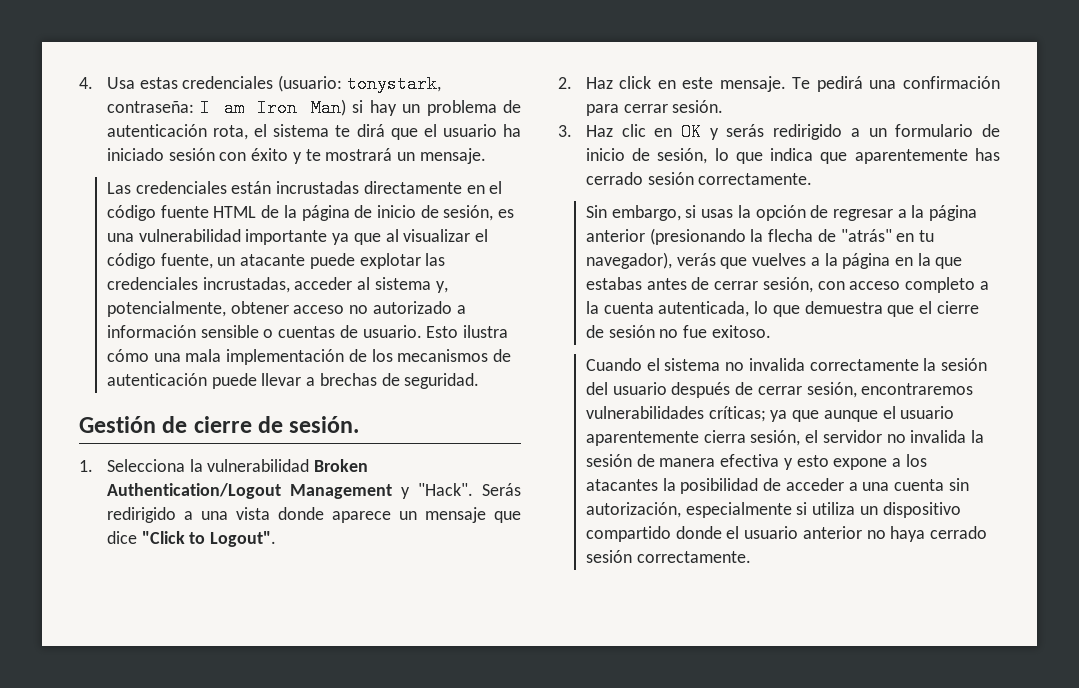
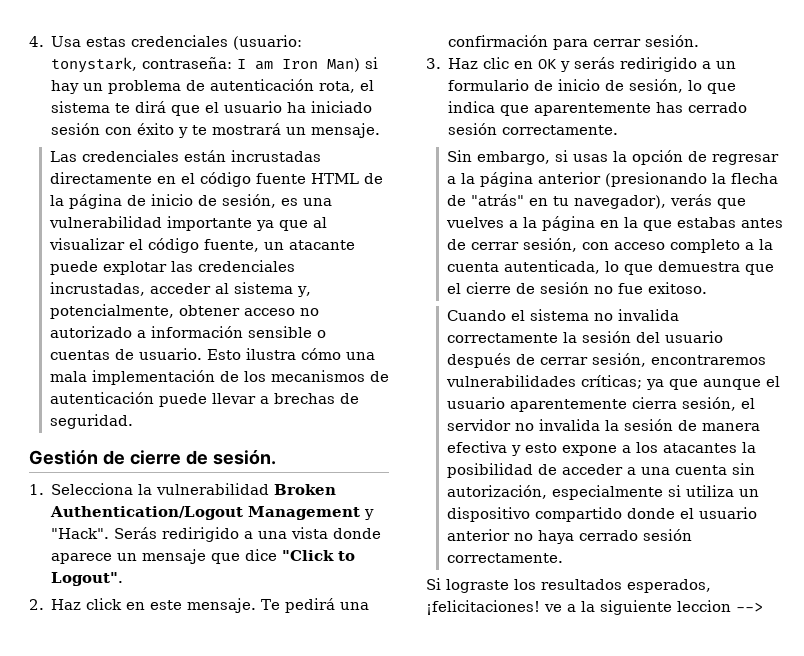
(751, 557) none -> [426,578,711,593] [426,600,763,615] // Si lograste los resultados esperados, ¡felicitaciones! ve a la siguiente leccion -->

